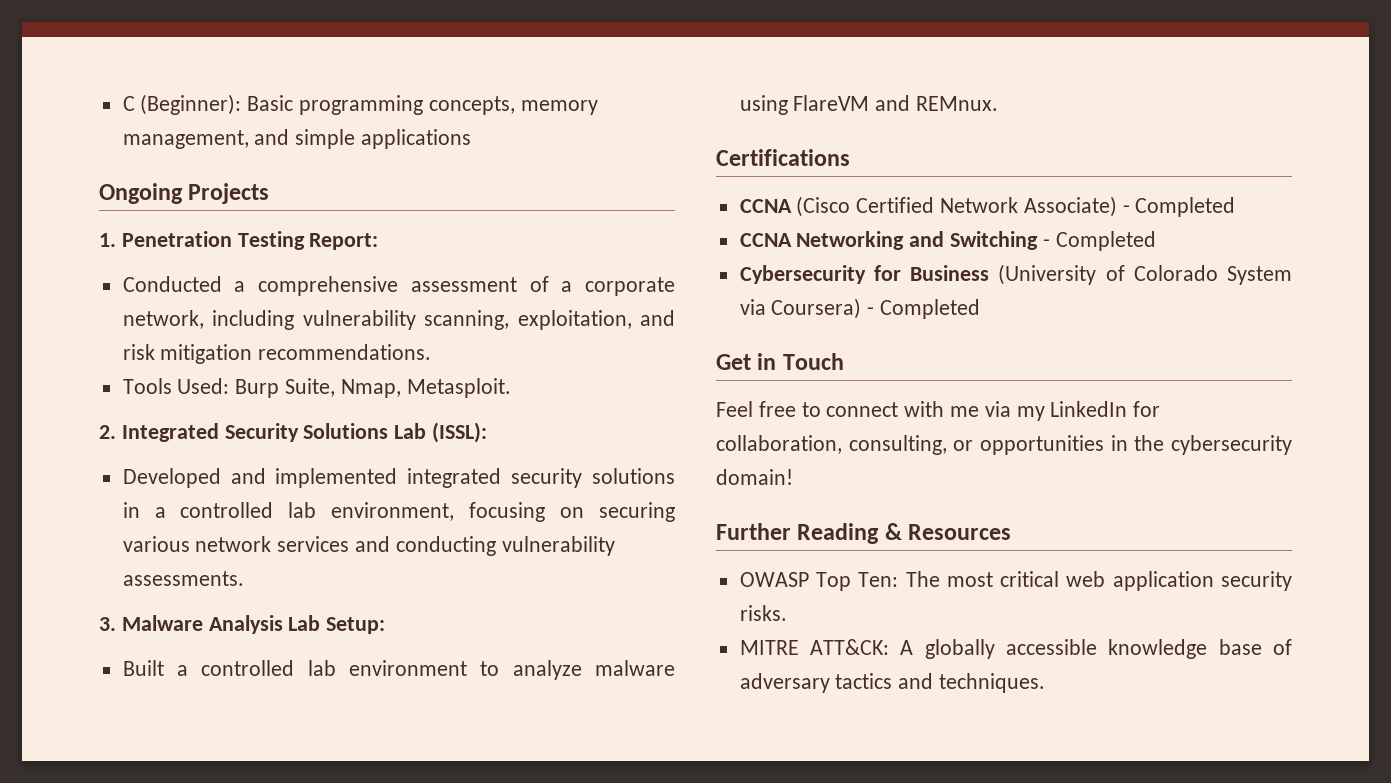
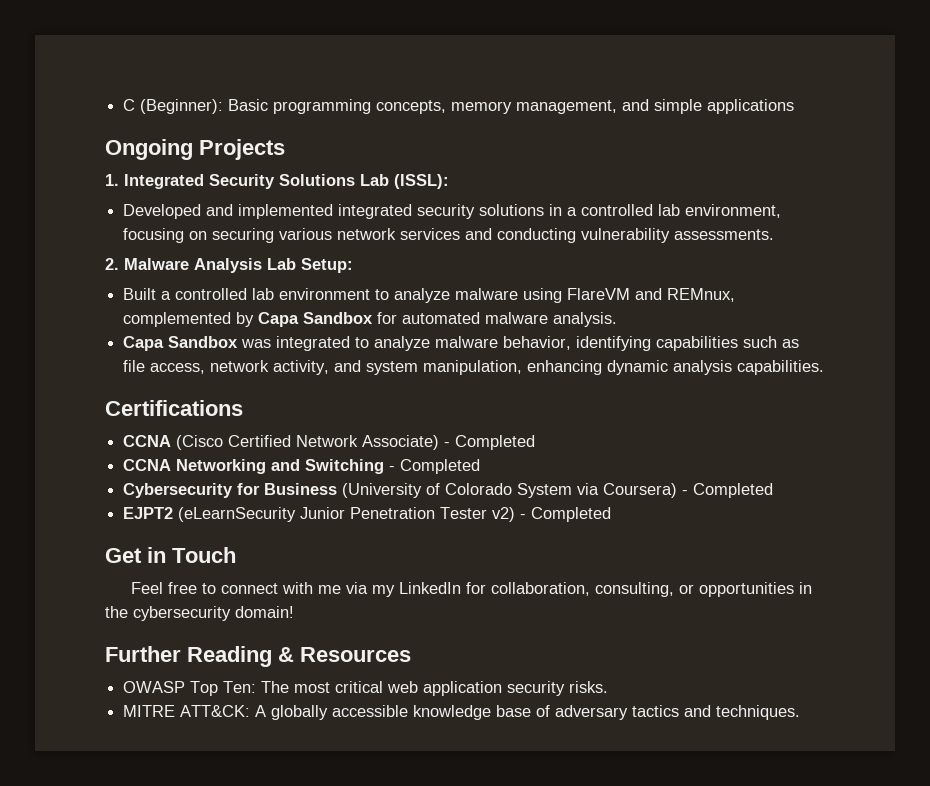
[121,231,379,250] [122,276,676,296] [122,310,676,330] [122,344,432,364] [122,378,511,398] [99,425,116,439] Penetration Testing Report: // Conducted a comprehensive assessment of a corporate network, including vulnerability scanning, exploitation, and risk mitigation recommendations. // Tools Used: Burp Suite, Nmap, Metasploit. // 2. -> (119, 180) none
[99,617,116,631] 3. -> [105,258,119,270] 2.
[916,96,999,111] REMnux. -> [667,288,736,302] [123,312,618,327] [123,336,800,351] [123,360,825,375] REMnux, complemented by Capa Sandbox for automated malware analysis. // Capa Sandbox was integrated to analyze malware behavior, identifying capabilities such as file access, network activity, and system manipulation, enhancing dynamic analysis capabilities.
(981, 309) none -> [123,507,612,522] // EJPT2 (eLearnSecurity Junior Penetration Tester v2) - Completed

